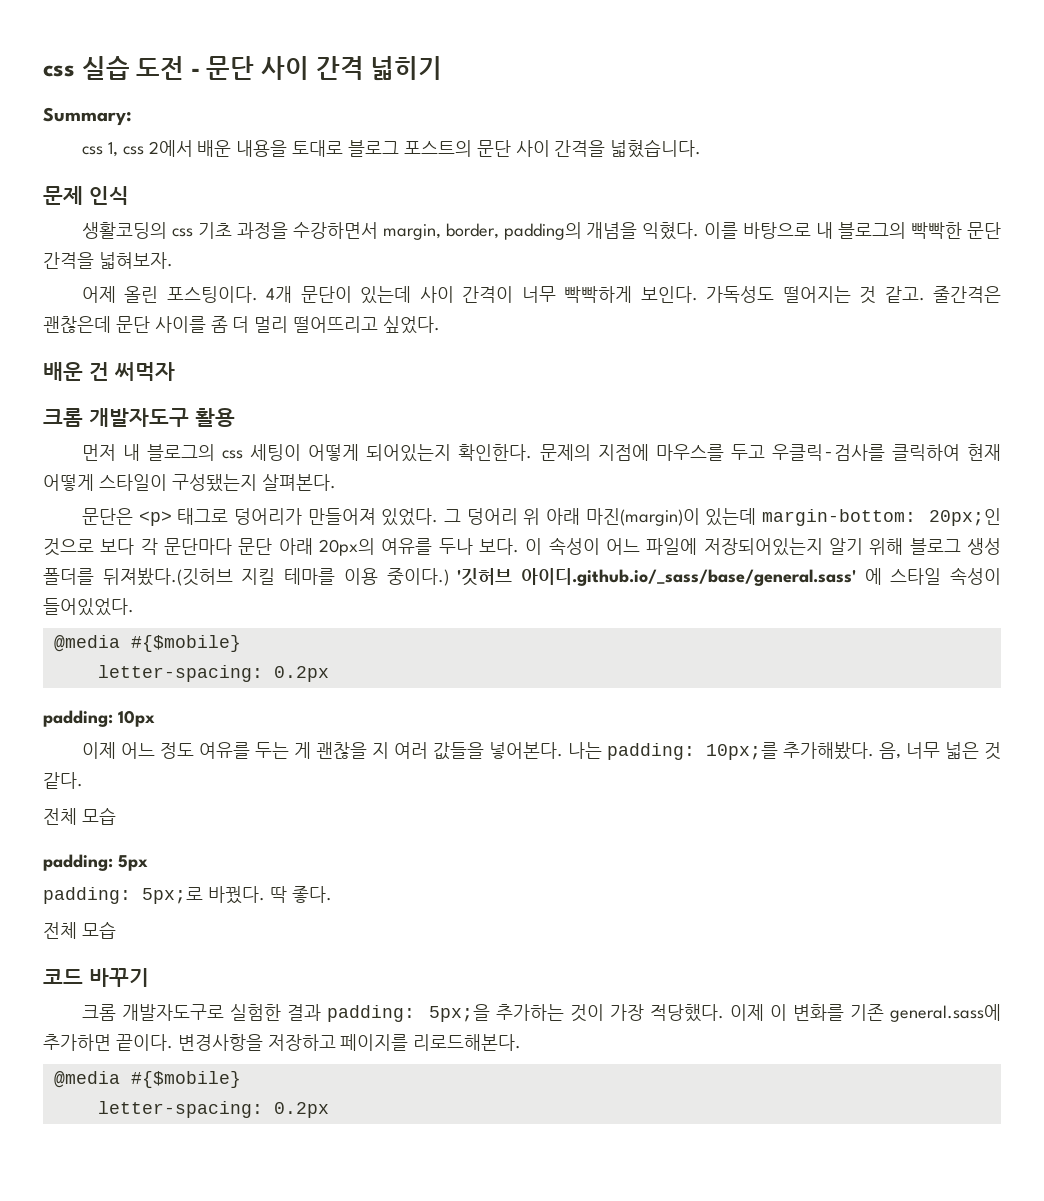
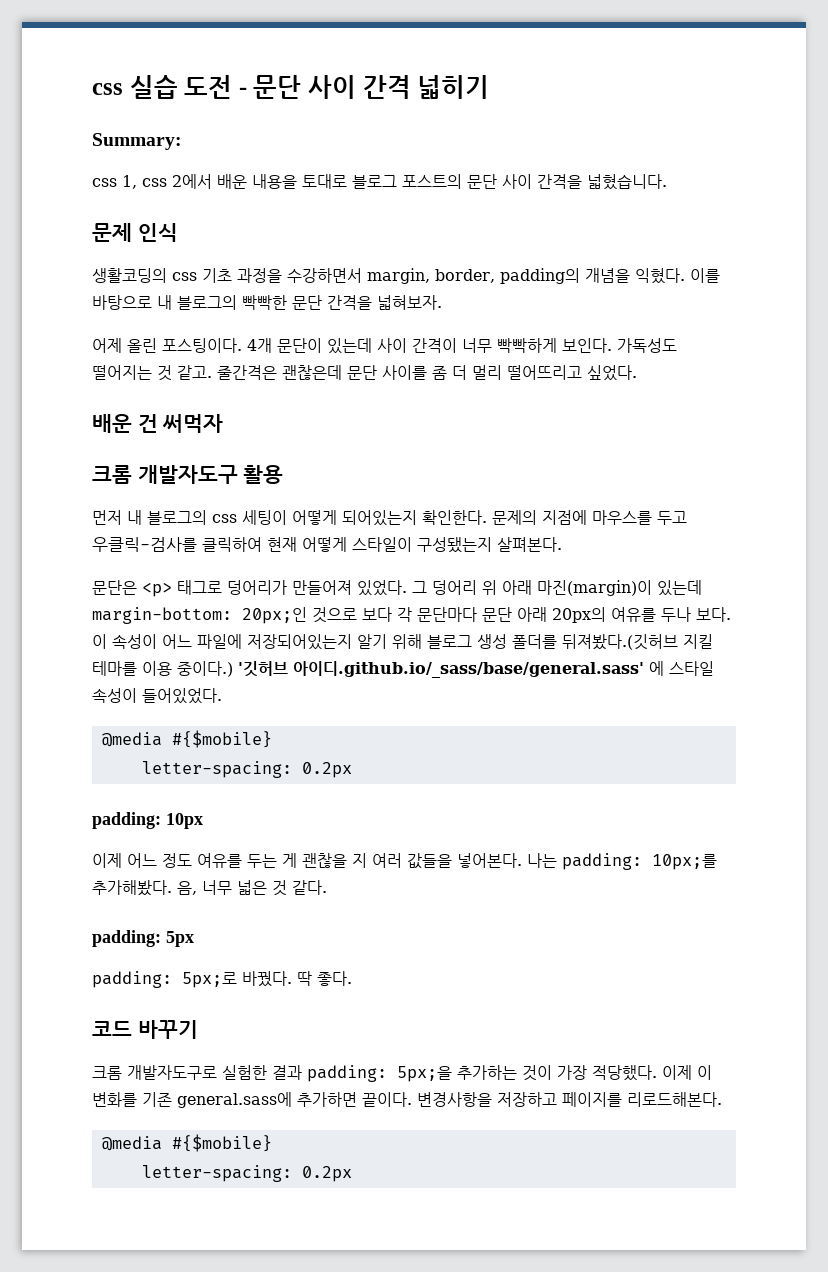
[43,807,116,825] // 전체 모습 -> (327, 887) none
[43,921,116,939] // 전체 모습 -> (352, 978) none

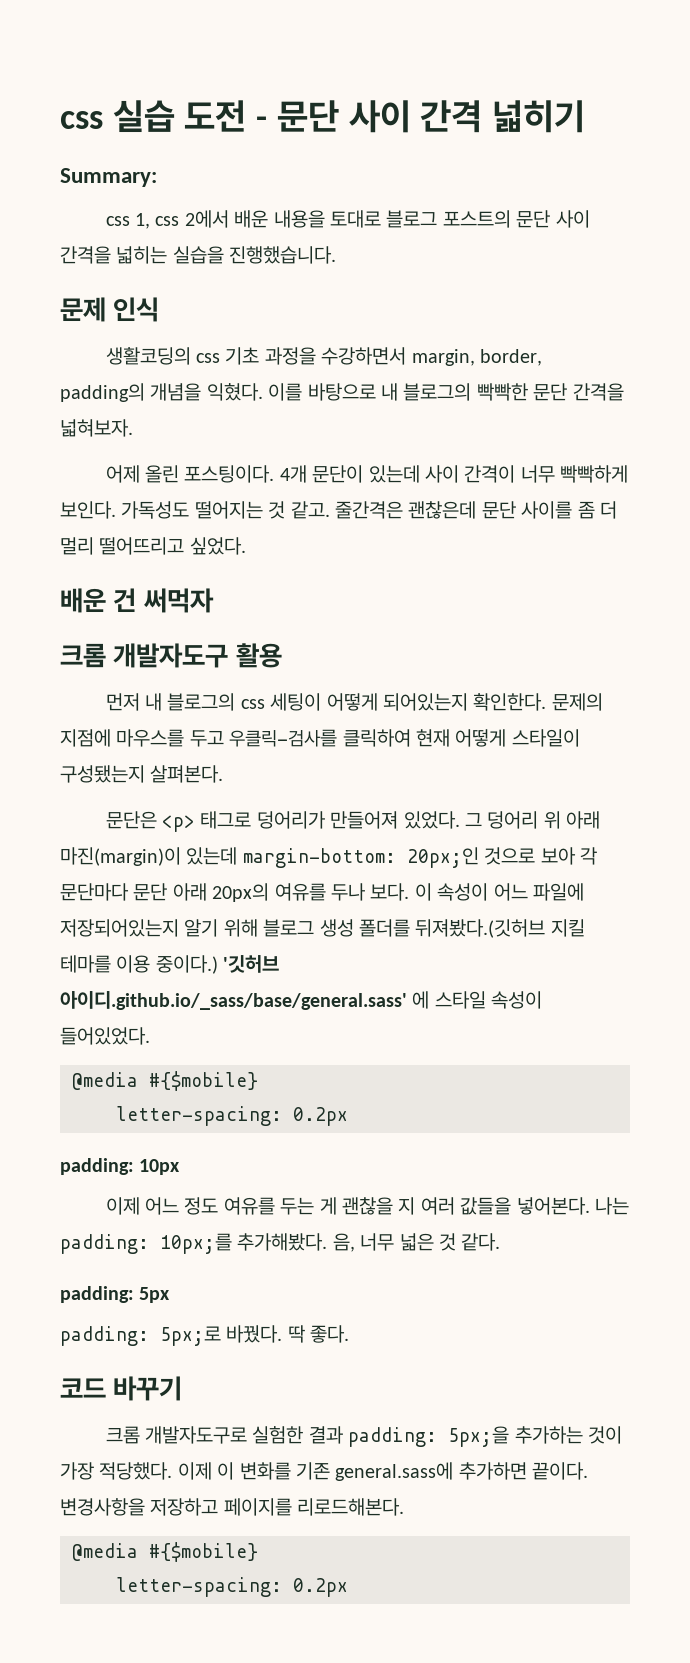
[587,174,667,190] 넓혔습니다. -> [116,246,337,264] 넓히는 실습을 진행했습니다.
[362,607,392,622] 보다 -> [540,847,576,865] 보아

